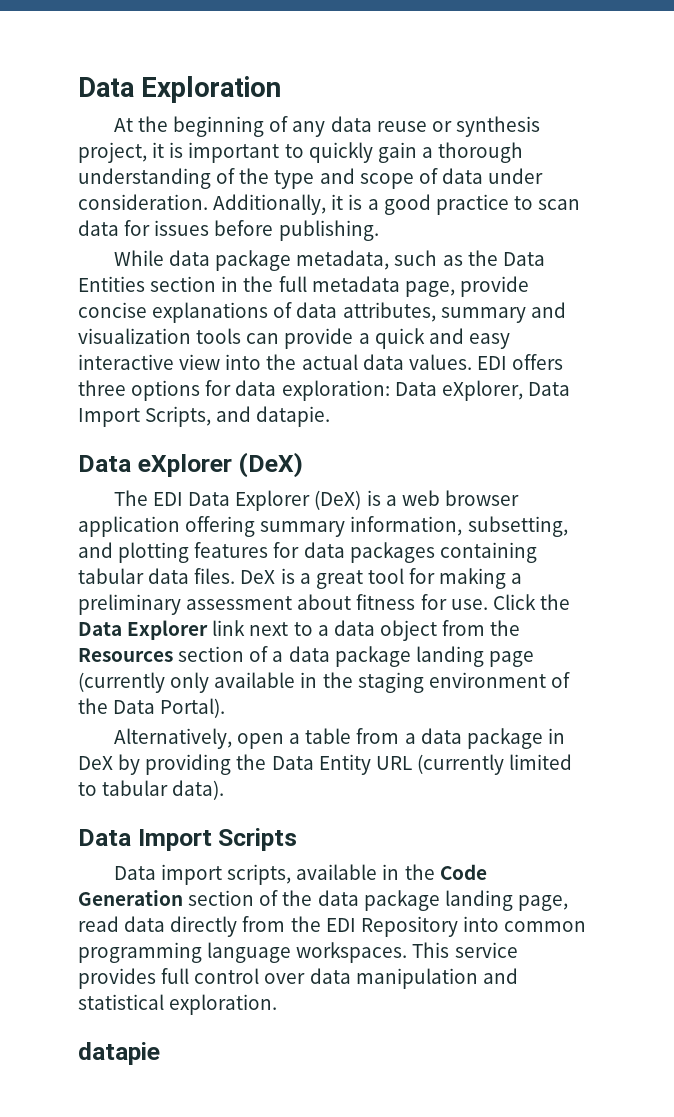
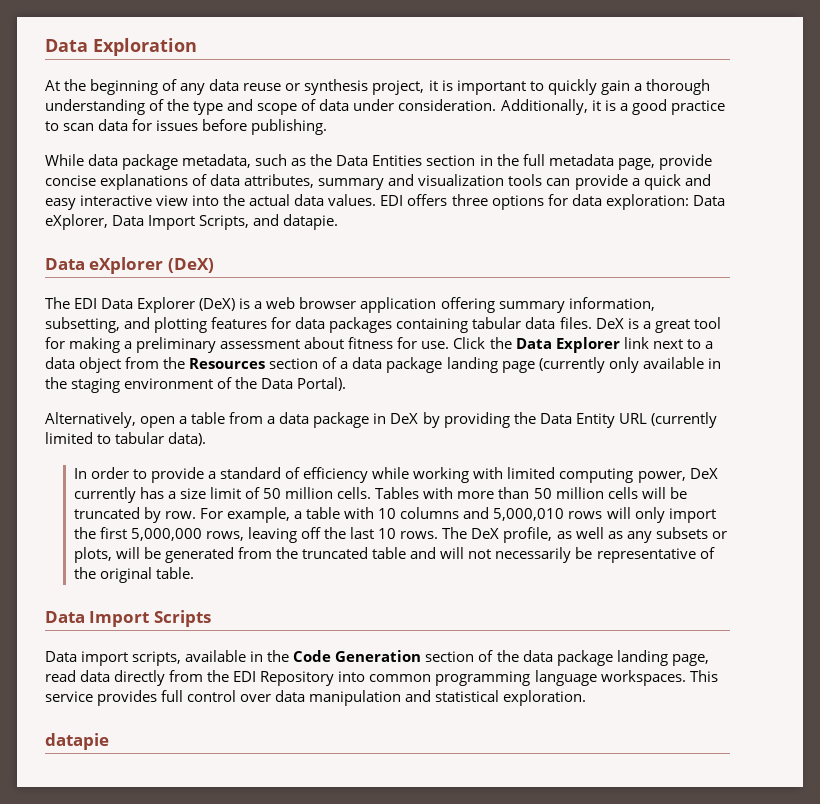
(225, 790) none -> [73,467,718,483] [73,487,687,503] [73,507,716,523] [73,527,727,543] [73,547,715,563] [73,567,194,583] // In order to provide a standard of efficiency while working with limited computing power, DeX currently has a size limit of 50 million cells. Tables with more than 50 million cells will be truncated by row. For example, a table with 10 columns and 5,000,010 rows will only import the first 5,000,000 rows, leaving off the last 10 rows. The DeX profile, as well as any subsets or plots, will be generated from the truncated table and will not necessarily be representative of the original table.

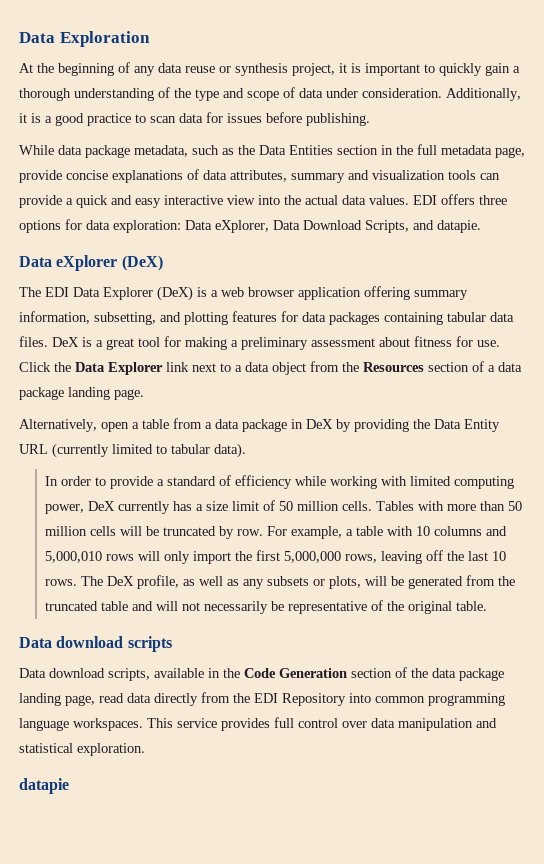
[148,215,196,230] Import -> [303,220,362,230] Download
[501,357,721,373] [45,377,347,393] page (currently only available in the staging environment of the Data Portal). -> [114,389,144,400] page.
[89,610,211,627] [45,651,129,666] Import Scripts // Data import -> [56,636,172,652] [19,668,105,678] download scripts // Data download

